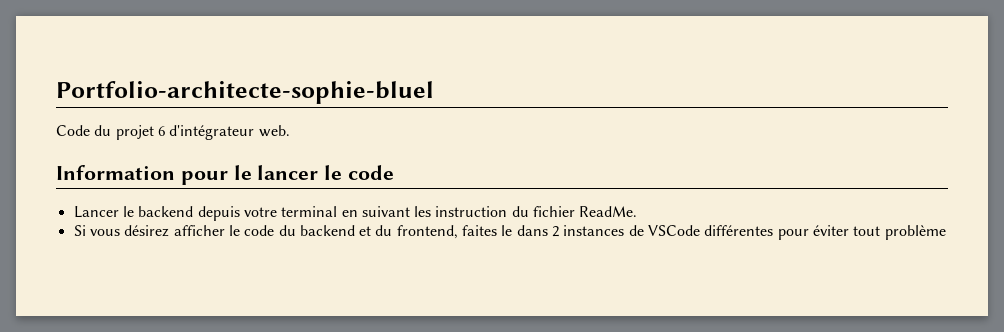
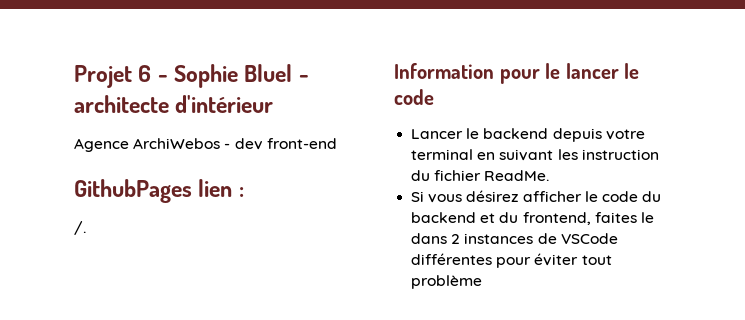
[56,81,434,104] [56,125,290,140] Portfolio-architecte-sophie-bluel // Code du projet 6 d'intégrateur web. -> [74,64,309,88] [74,95,274,113] [74,138,337,152] [74,179,244,203] [74,221,86,235] Projet 6 - Sophie Bluel - architecte d'intérieur // Agence ArchiWebos - dev front-end // GithubPages lien : // /.

